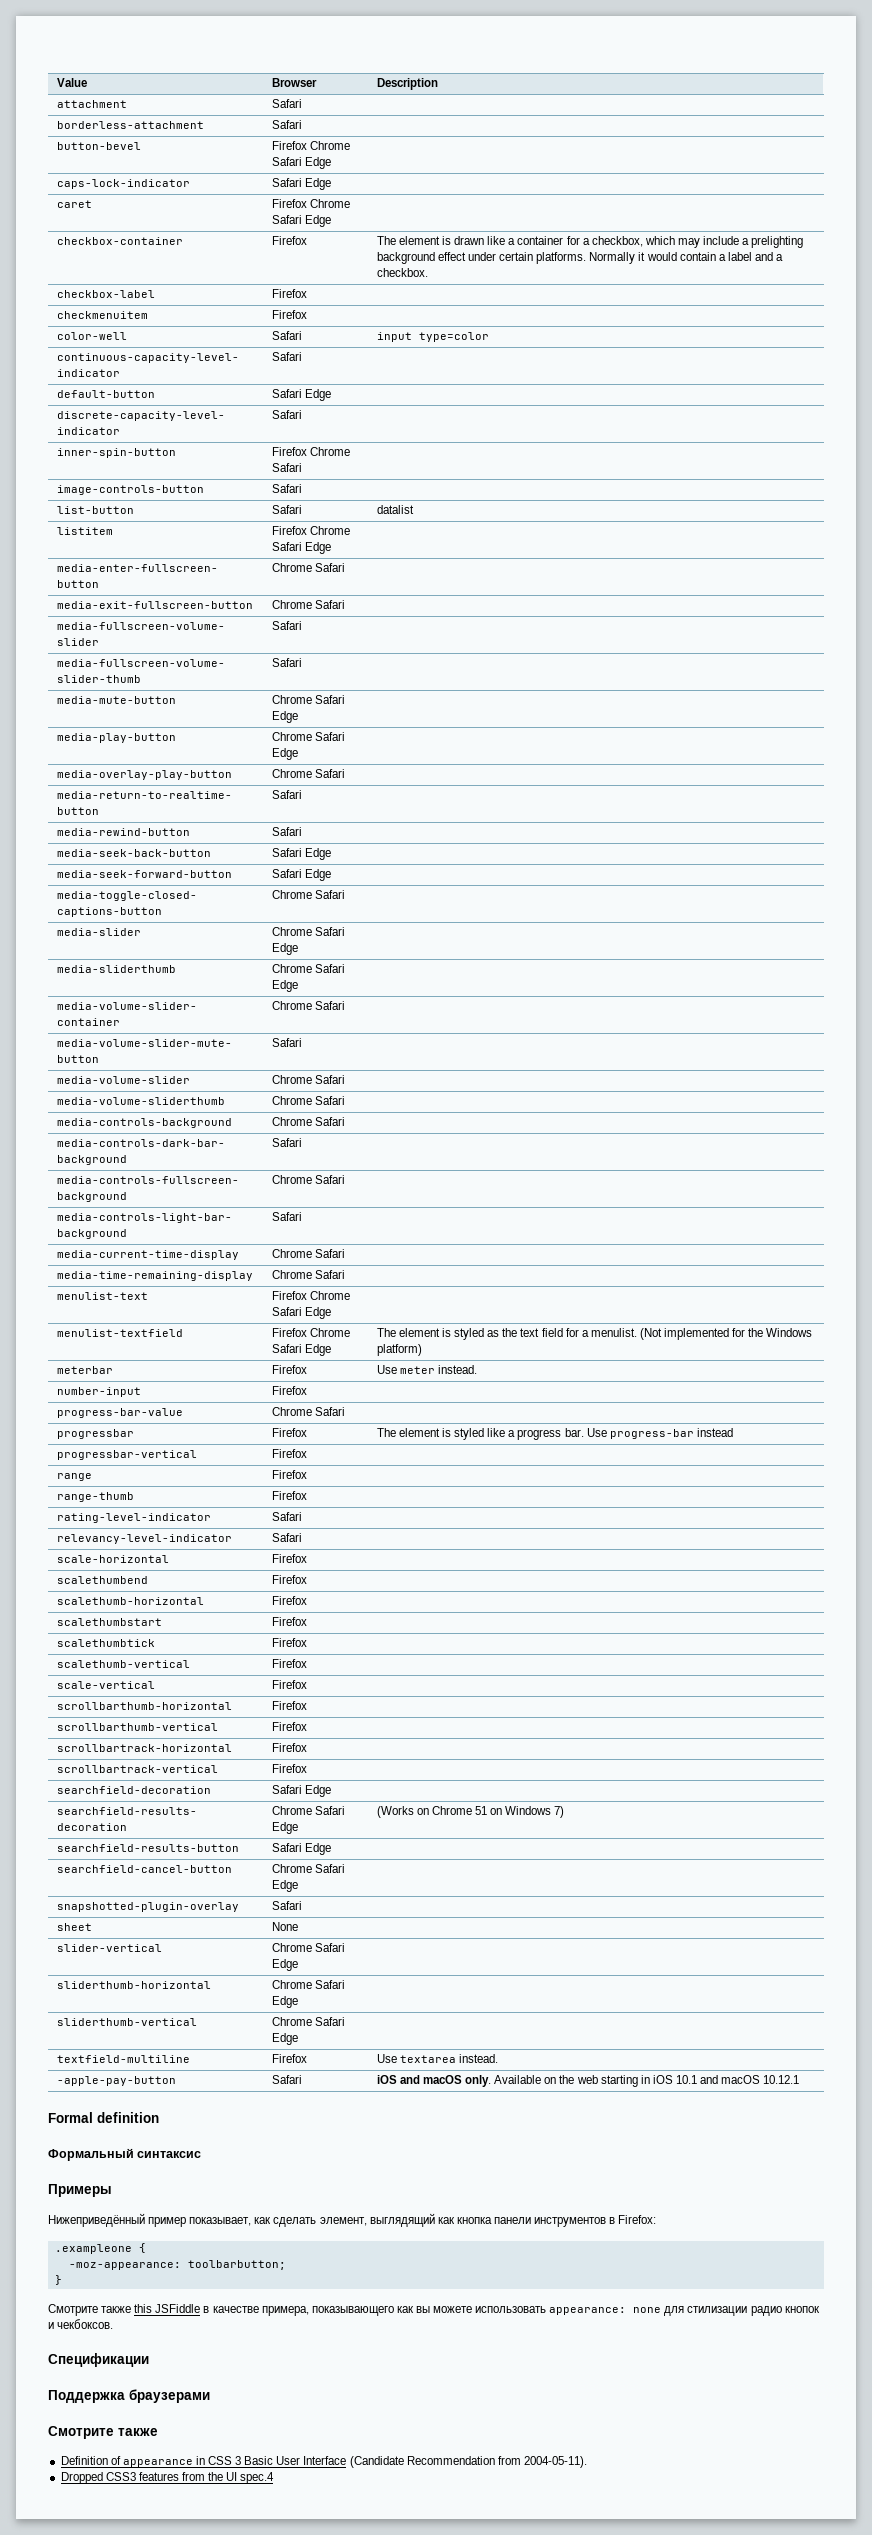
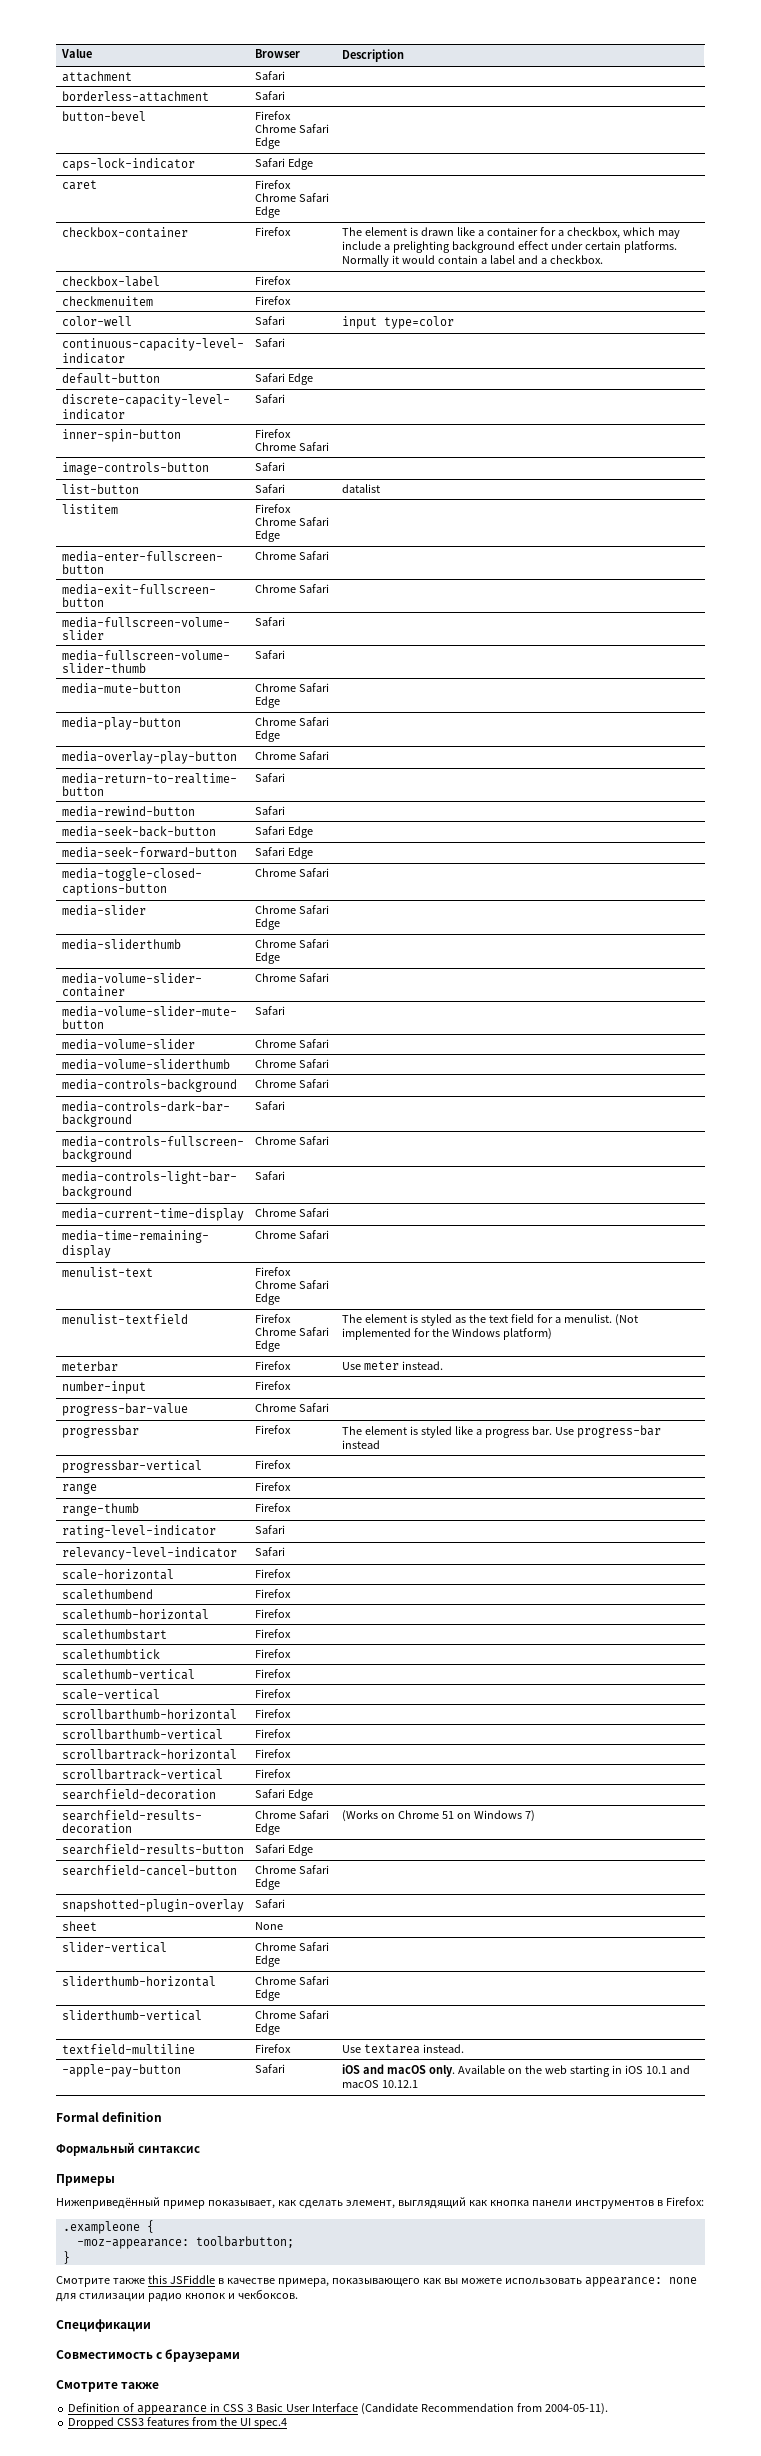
[48,2390,125,2403] Поддержка -> [56,2350,163,2359] Совместимость с

